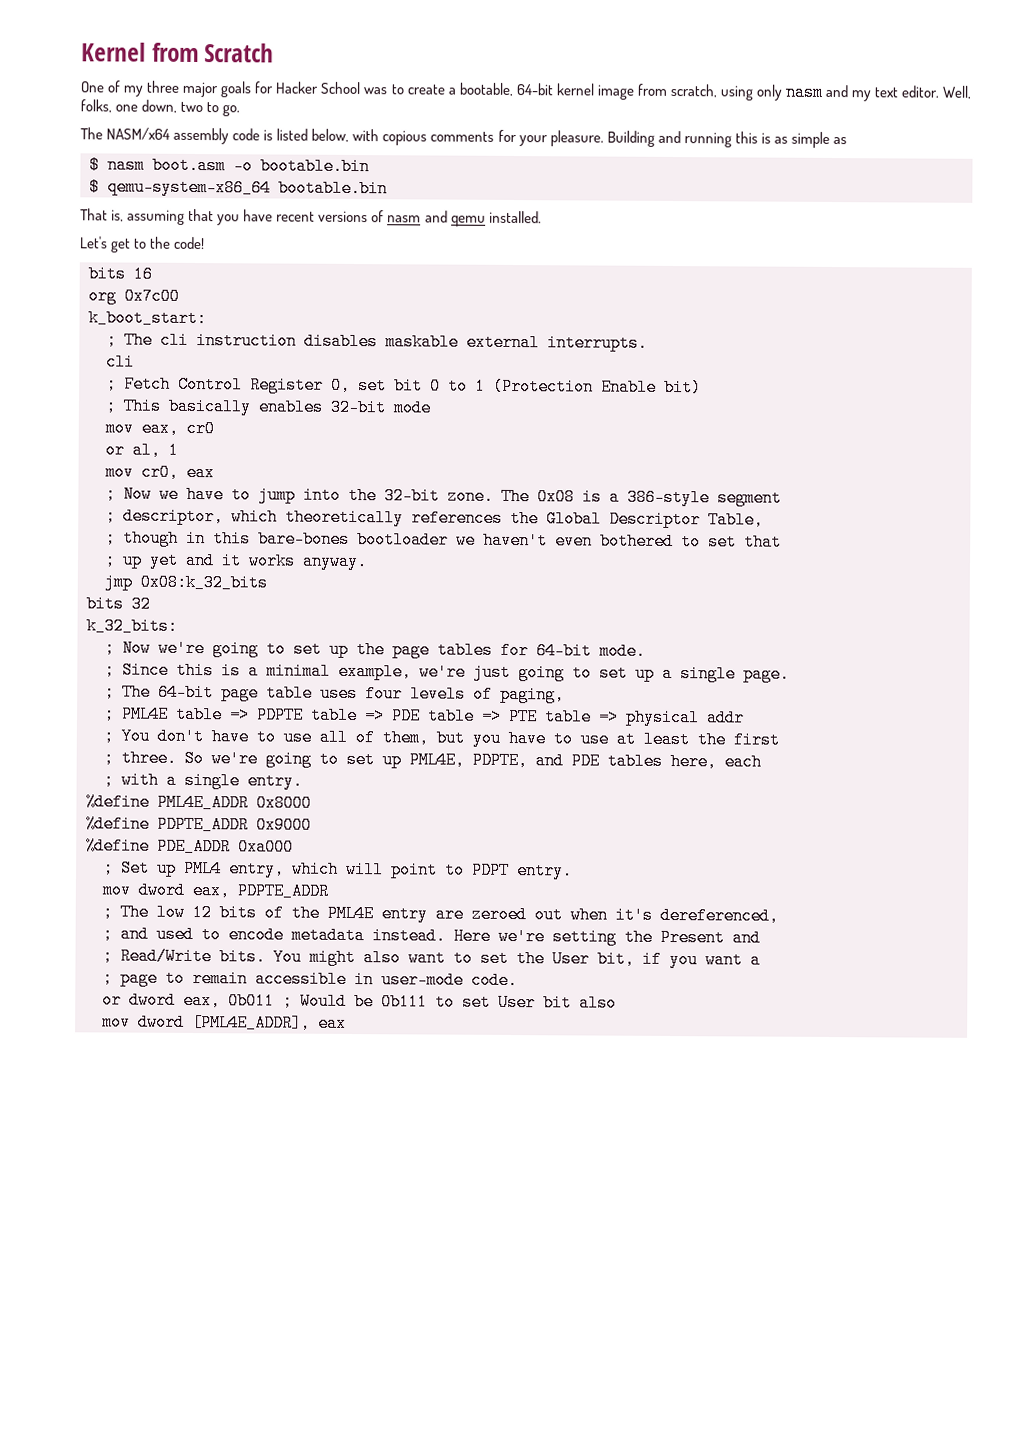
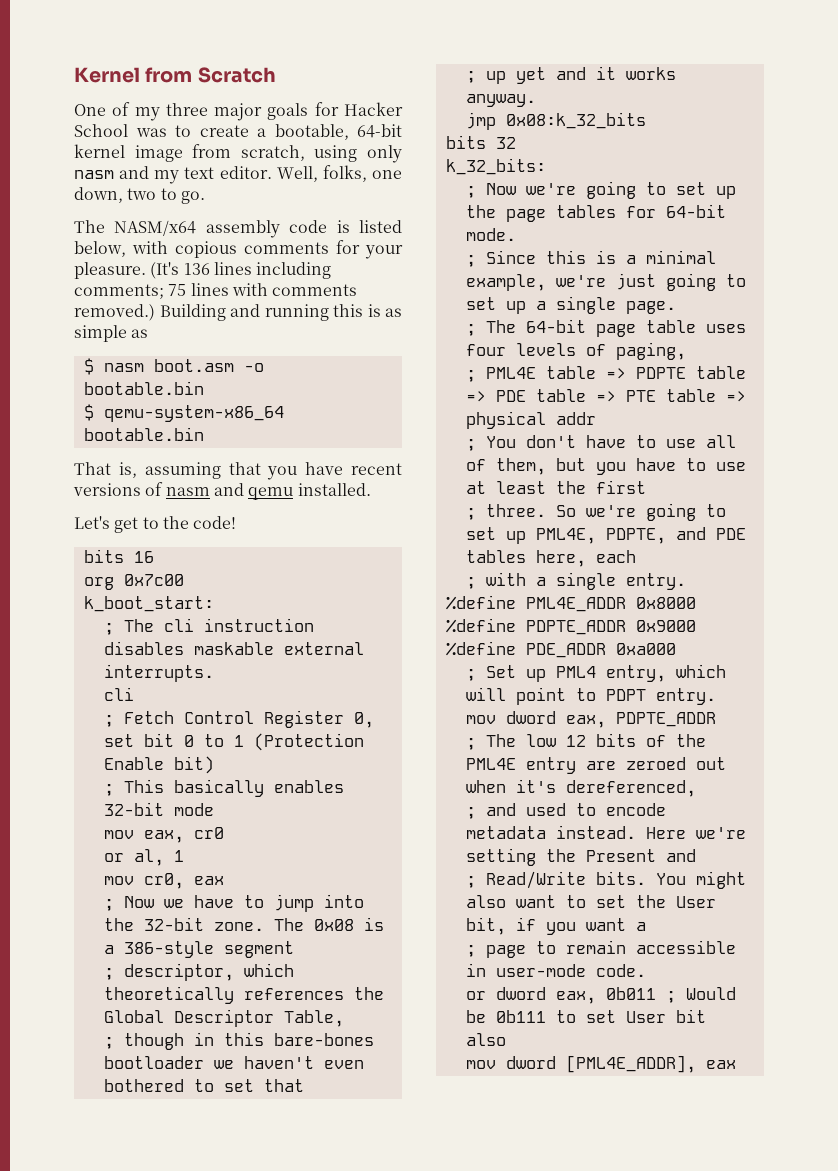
(604, 138) none -> [150,262,332,279] [74,283,358,299] [74,304,155,321] (It's 136 lines including comments; 75 lines with comments removed.)

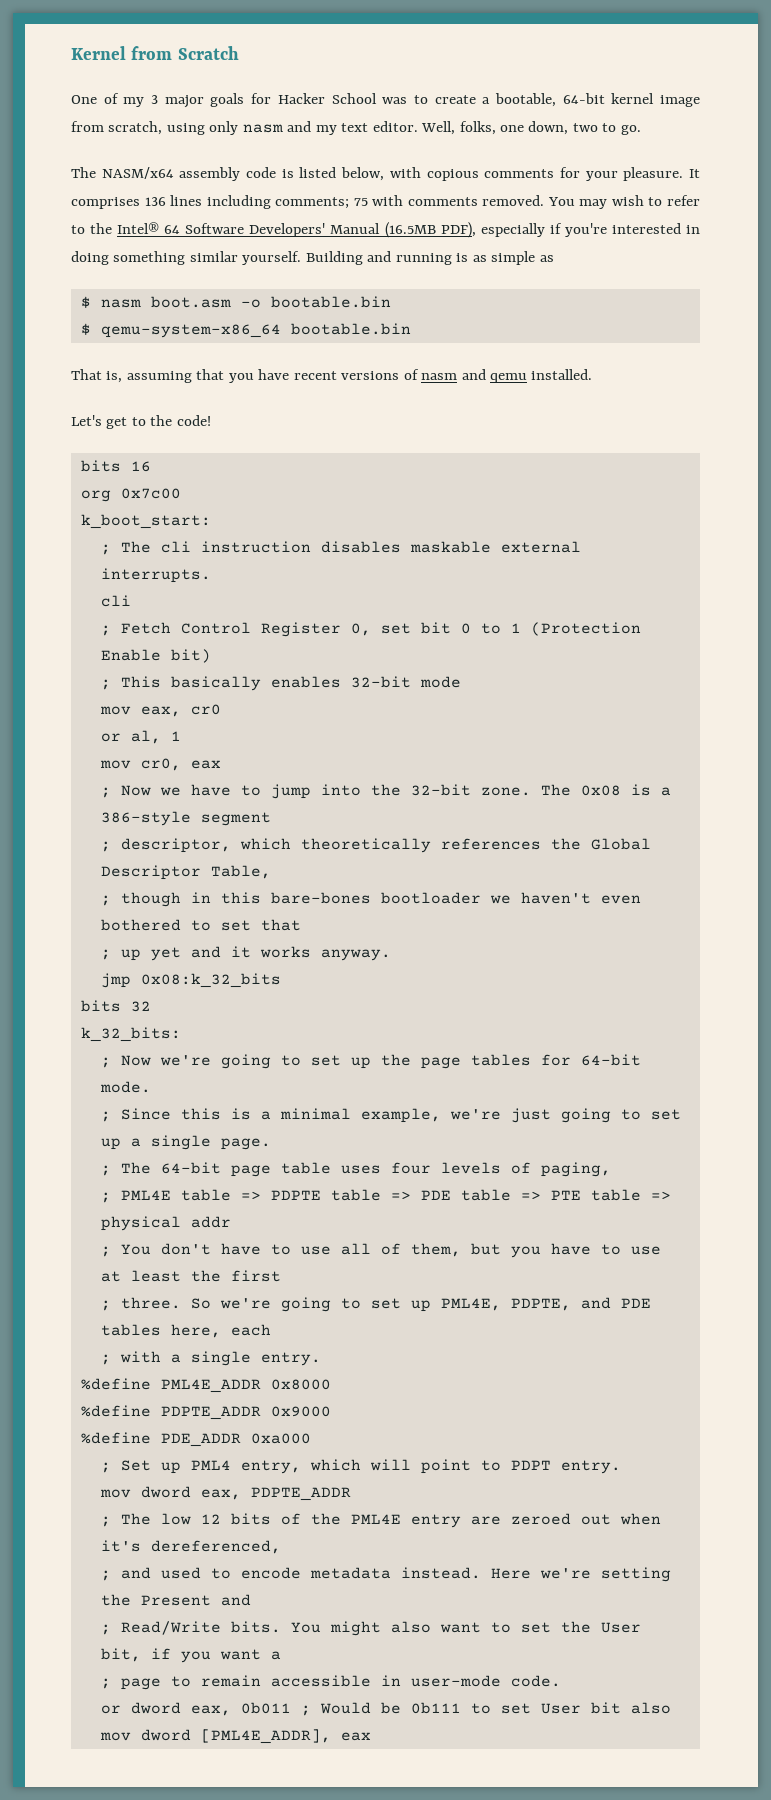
[165,103,208,116] three -> [151,95,159,104] 3
[150,262,180,279] (It's -> [689,169,701,178] [71,197,140,209] It comprises
[190,283,229,296] lines -> (368, 202) none
[74,304,155,321] removed.) -> [482,195,701,209] [71,222,701,238] [71,251,302,265] removed. You may wish to refer to the Intel® 64 Software Developers' Manual (16.5MB PDF), especially if you're interested in doing something similar yourself.
[333,304,363,317] this -> (452, 259) none

